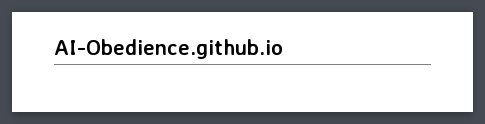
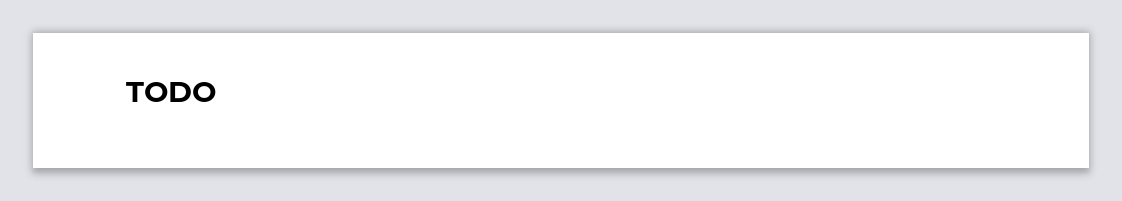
[54,39,283,59] AI-Obedience.github.io -> [126,82,216,102] TODO

